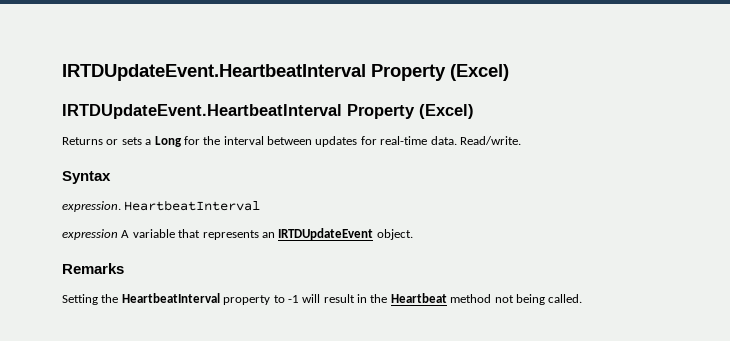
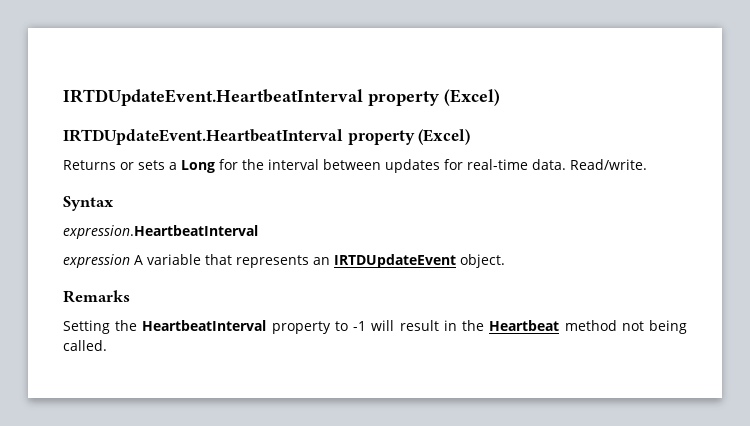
[62,64,446,81] IRTDUpdateEvent.HeartbeatInterval Property -> [63,89,439,106] IRTDUpdateEvent.HeartbeatInterval property
[347,104,415,119] Property -> [347,130,415,145] property
[62,200,261,212] expression. HeartbeatInterval -> [63,225,258,239] expression.HeartbeatInterval

